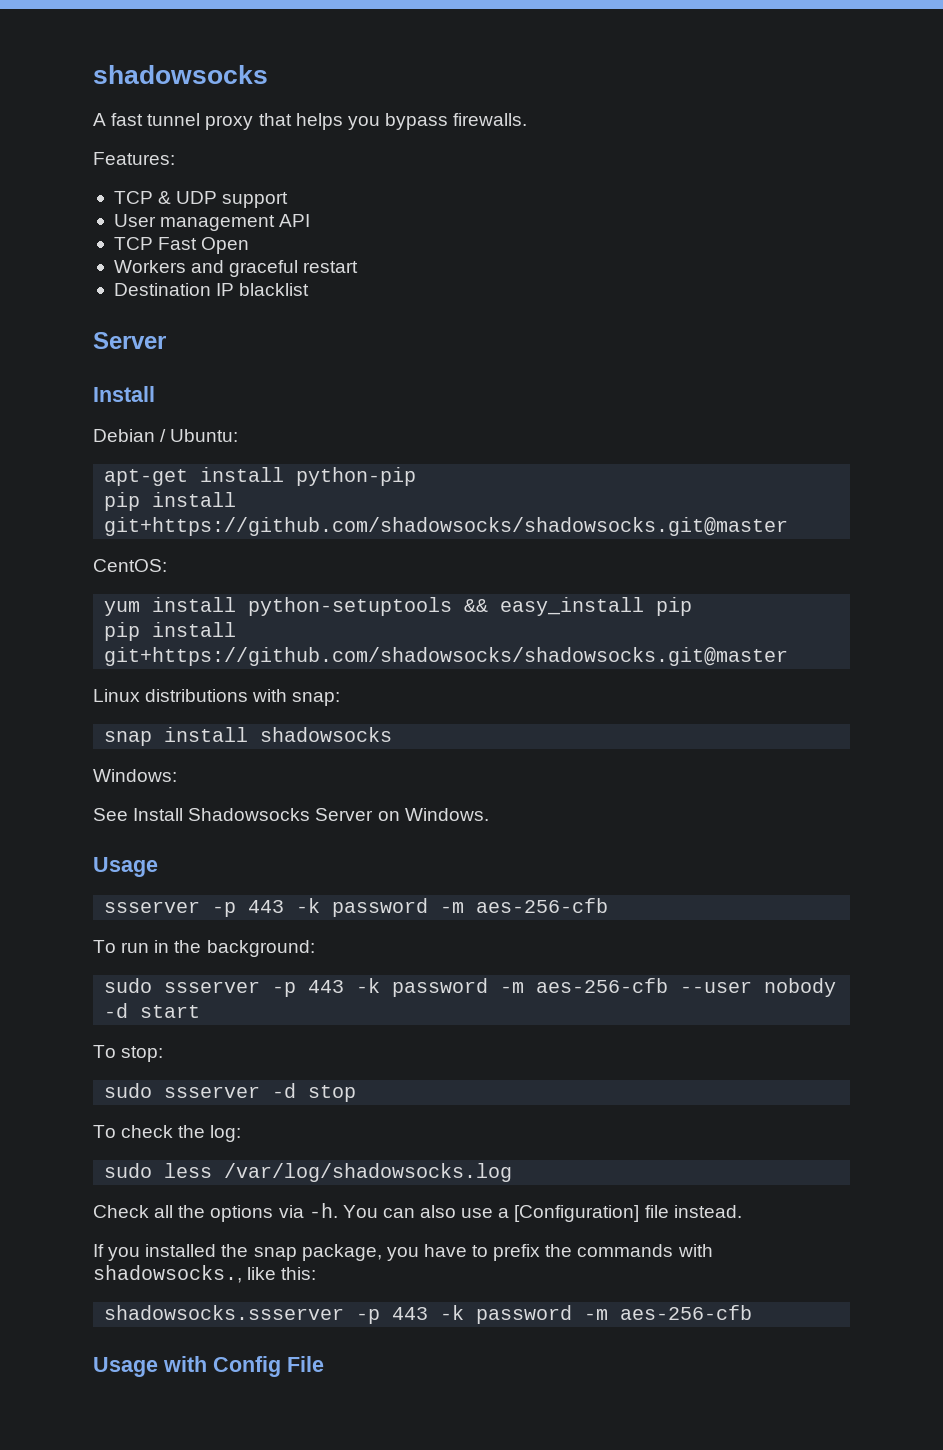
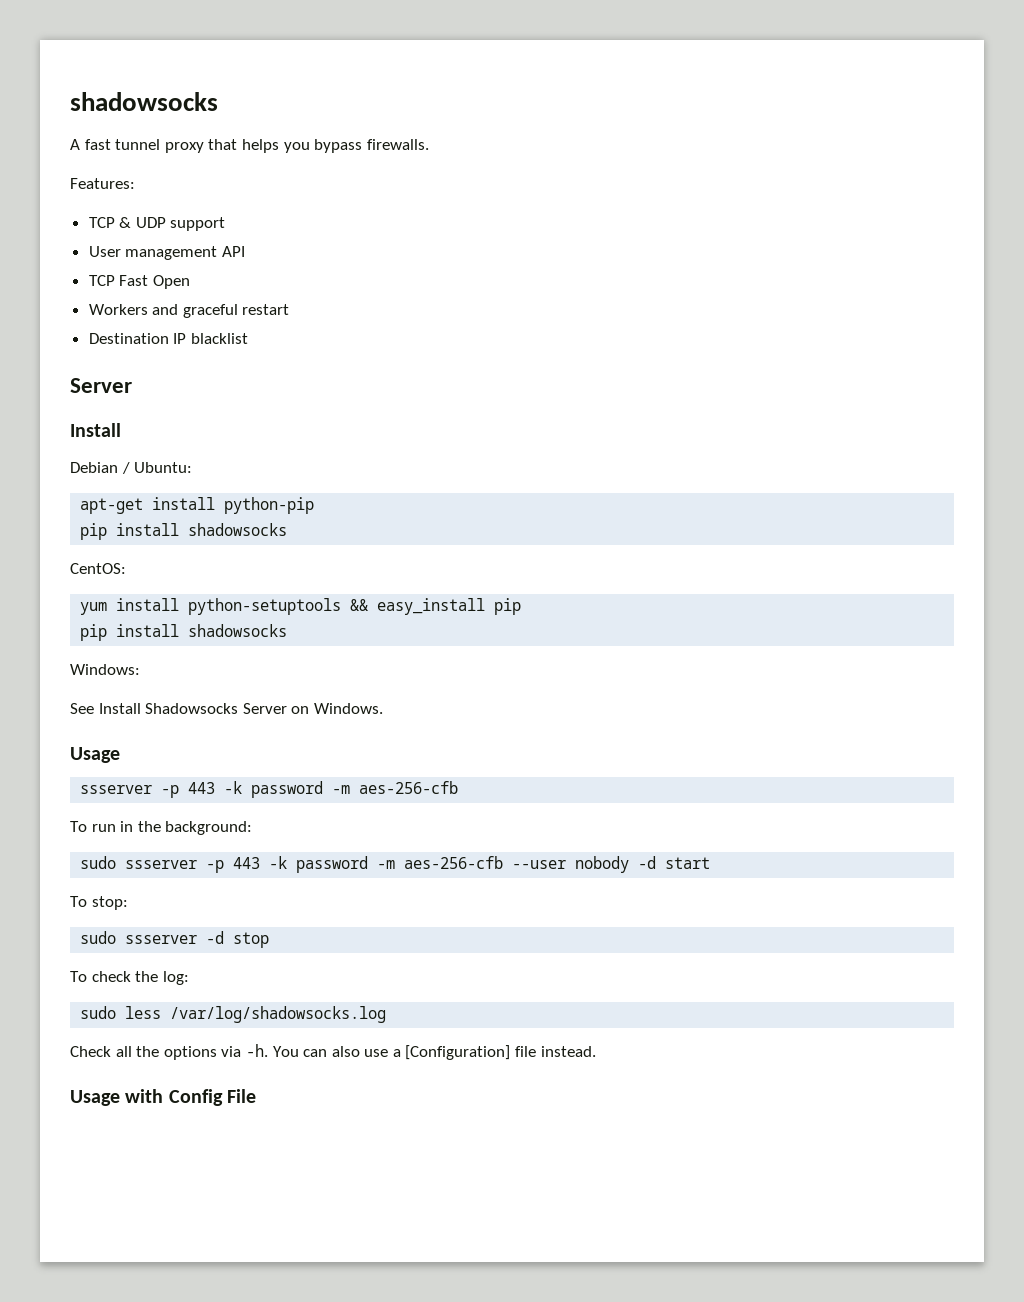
[104,517,789,536] git+https://github.com/shadowsocks/shadowsocks.git@master -> [188,523,288,536] shadowsocks
[104,647,789,666] [93,689,341,706] [104,727,249,746] git+https://github.com/shadowsocks/shadowsocks.git@master // Linux distributions with snap: // snap install -> (180, 630) none
[93,1244,713,1261] [93,1265,317,1283] [104,1305,753,1324] // If you installed the snap package, you have to prefix the commands with shadowsocks., like this: // shadowsocks.ssserver -p 443 -k password -m aes-256-cfb -> (596, 1051) none

